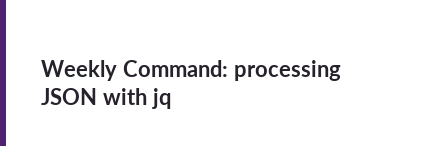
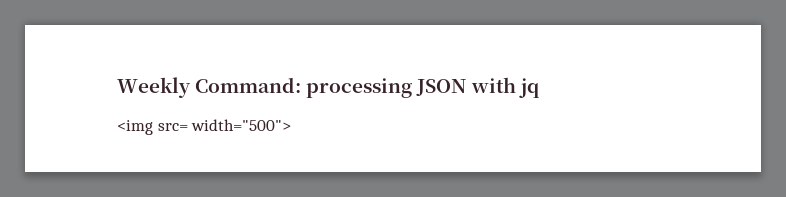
(171, 98) none -> [117,119,292,135] // <img src= width="500">

